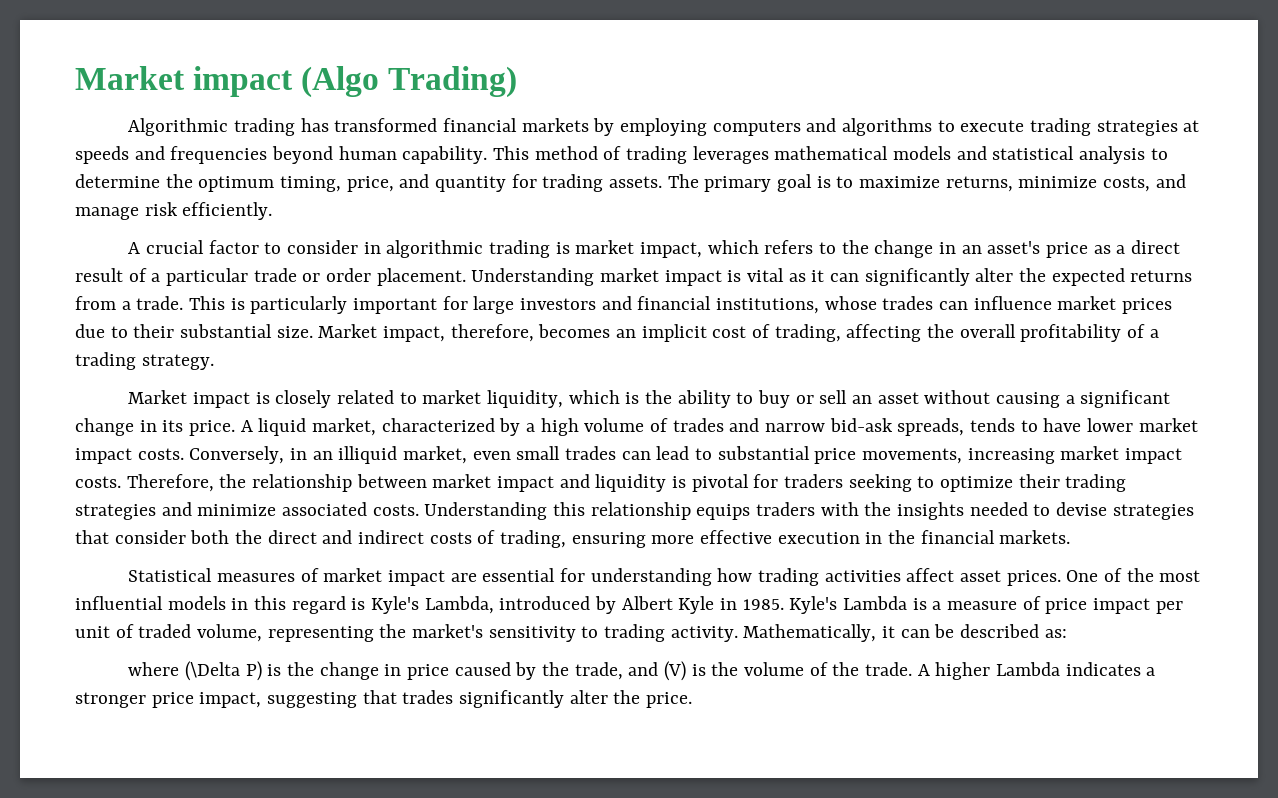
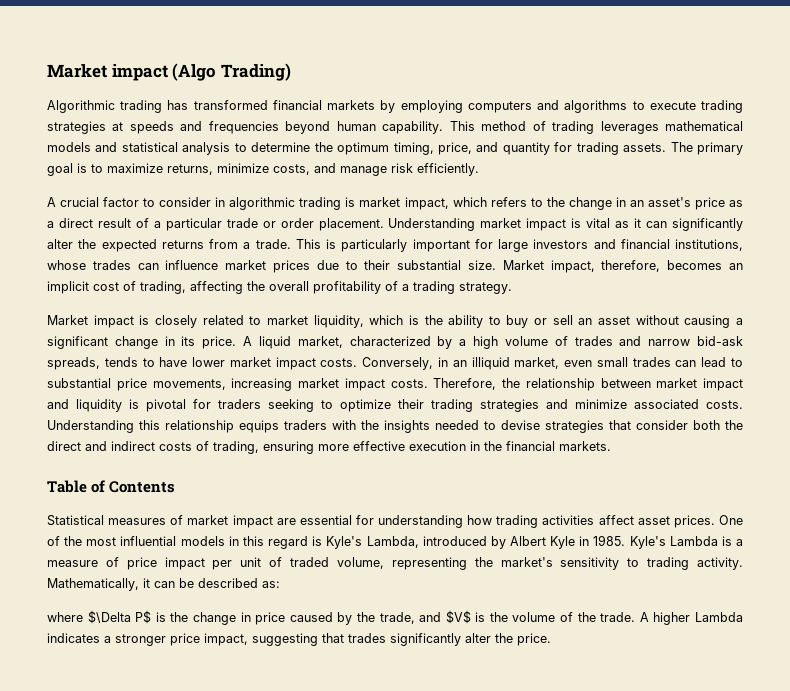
(1071, 537) none -> [47,480,176,493] // Table of Contents
[184,661,262,681] (\Delta P) -> [87,610,152,624] $\Delta P$
[663,661,686,681] (V) -> [445,610,471,624] $V$

